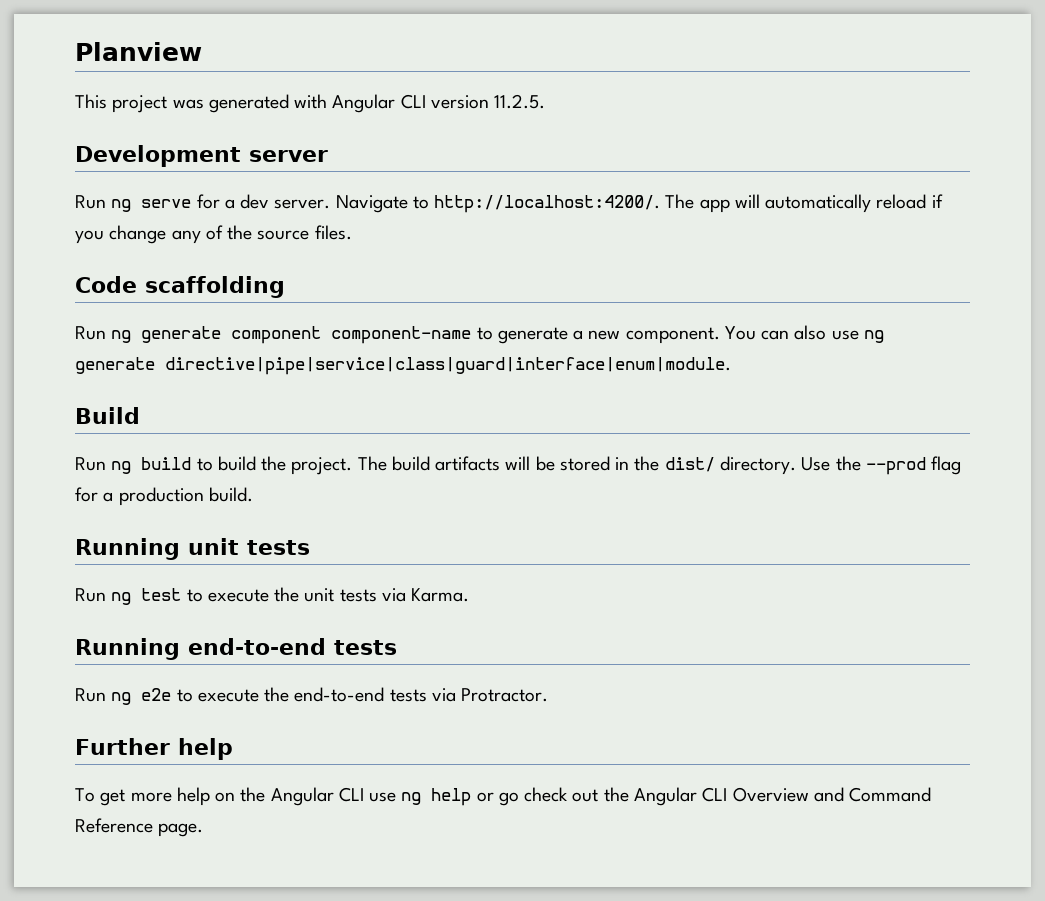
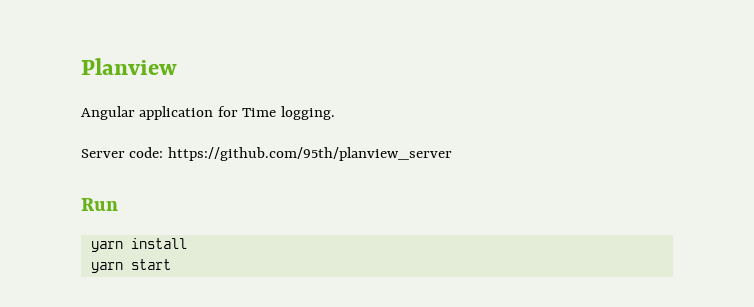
[75,94,546,113] [75,145,328,167] [75,194,943,213] [75,225,352,244] [75,276,285,298] [75,325,884,344] [75,357,731,375] [75,407,140,424] [75,456,962,475] [75,487,253,506] [75,538,310,560] [75,587,470,605] [75,638,397,660] [75,687,549,705] [75,738,233,760] [75,787,932,806] [75,818,204,837] This project was generated with Angular CLI version 11.2.5. // Development server // Run ng serve for a dev server. Navigate to http://localhost:4200/. The app will automatically reload if you change any of the source files. // Code scaffolding // Run ng generate component component-name to generate a new component. You can also use ng generate directive|pipe|service|class|guard|interface|enum|module. // Build // Run ng build to build the project. The build artifacts will be stored in the dist/ directory. Use the --prod flag for a production build. // Running unit tests // Run ng test to execute the unit tests via Karma. // Running end-to-end tests // Run ng e2e to execute the end-to-end tests via Protractor. // Further help // To get more help on the Angular CLI use ng help or go check out the Angular CLI Overview and Command Reference page. -> [81,106,335,120] [81,147,452,161] [81,198,118,211] [90,238,187,252] [90,259,171,273] Angular application for Time logging. // Server code: https://github.com/95th/planview_server // Run // yarn install // yarn start

